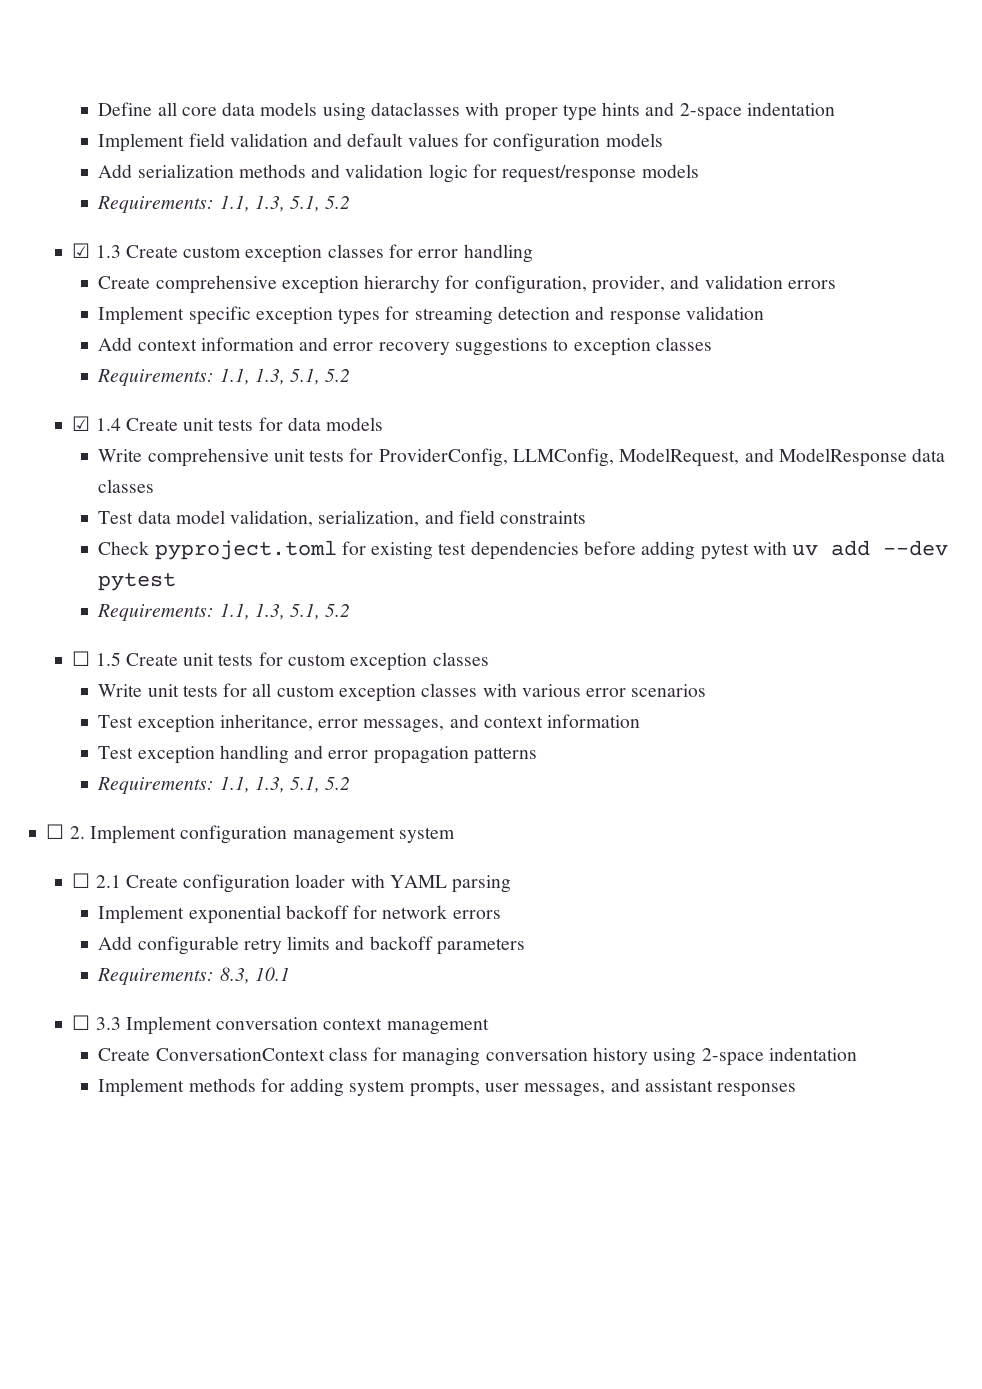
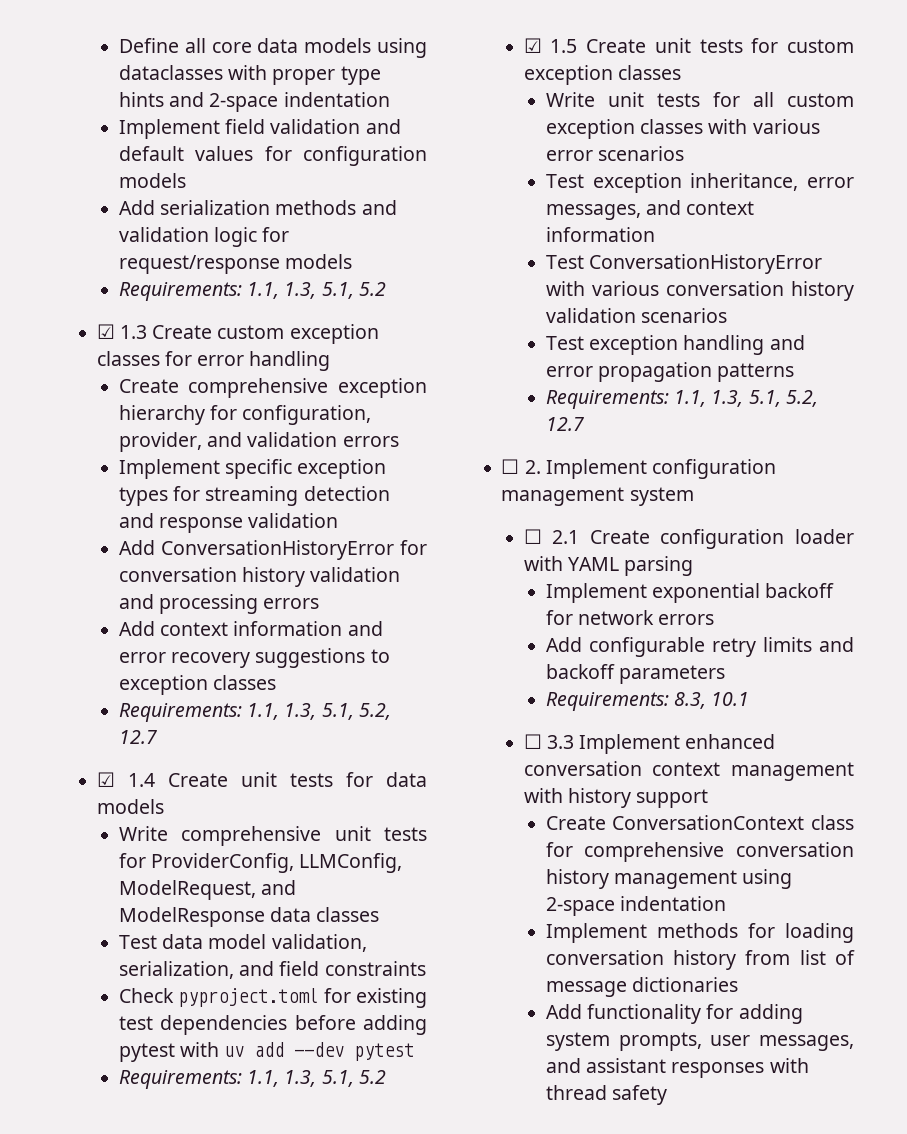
(764, 313) none -> [118,540,427,560] [118,567,401,587] [118,594,320,614] // Add ConversationHistoryError for conversation history validation and processing errors
[325,369,351,382] 5.2 -> [358,703,391,720] [118,730,157,744] 5.2, 12.7
[72,651,91,666] ☐ -> [523,38,542,53] ☑
(641, 721) none -> [545,254,823,274] [545,281,854,301] [545,308,728,323] // Test ConversationHistoryError with various conversation history validation scenarios
[325,777,351,790] 5.2 -> [785,390,818,407] [545,417,584,431] 5.2, 12.7
(212, 1025) none -> [685,734,776,749] enhanced
(489, 1026) none -> [523,788,709,808] with history support
[402,1047,648,1066] managing conversation history -> [584,842,854,862] [545,869,738,889] comprehensive conversation history management
(285, 1085) none -> [785,923,854,943] [545,950,855,970] [545,977,739,997] [545,1004,734,1024] loading conversation history from list of message dictionaries // Add functionality for
(797, 1090) none -> [769,1058,809,1073] [545,1085,668,1105] with thread safety

